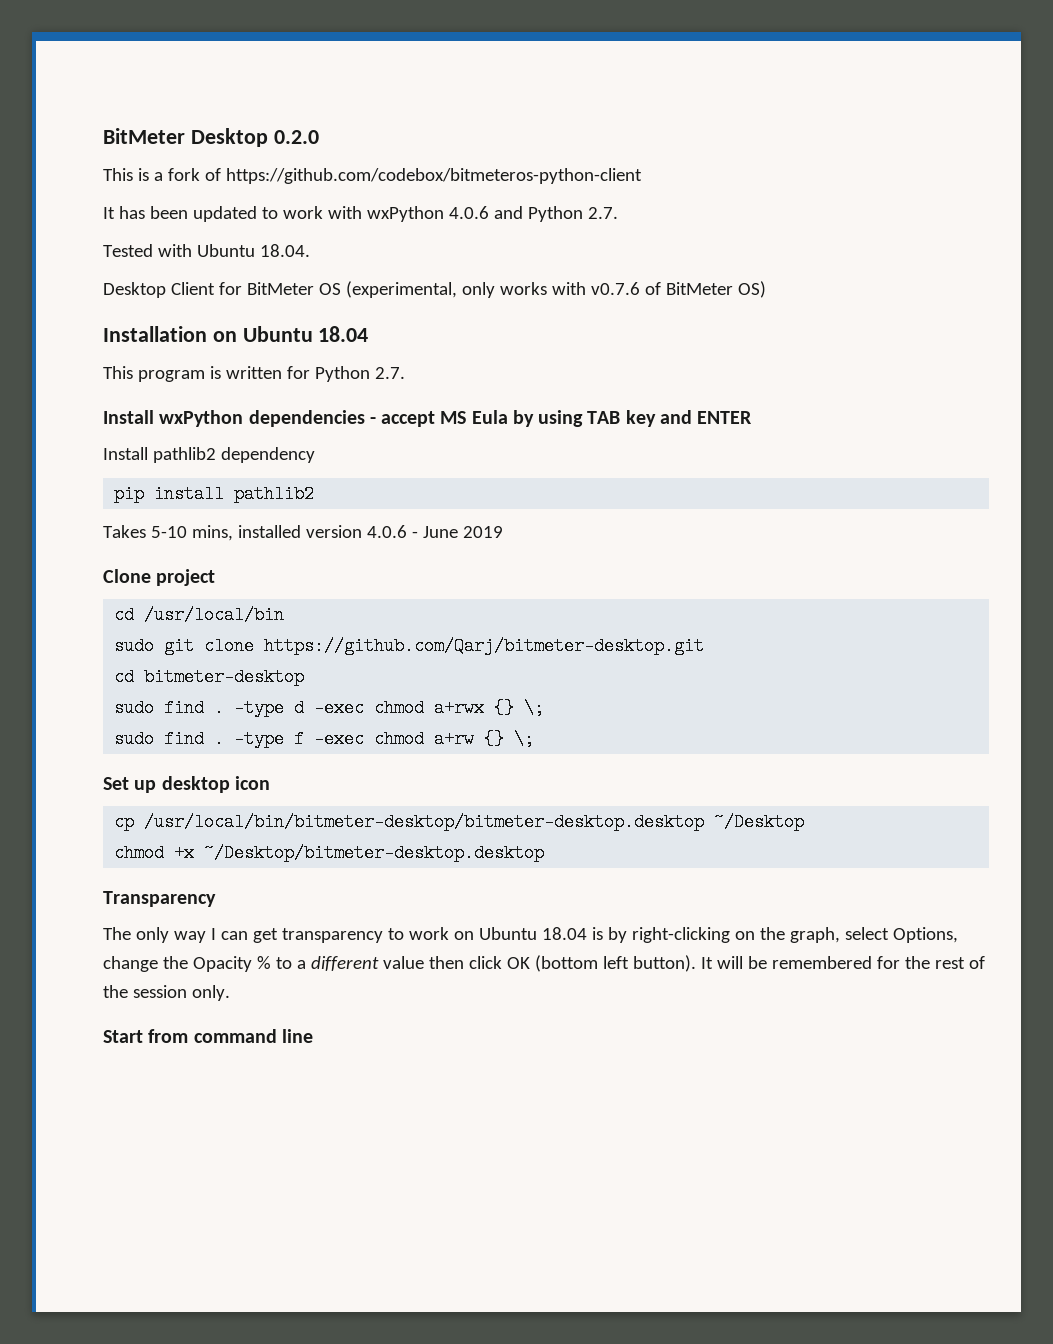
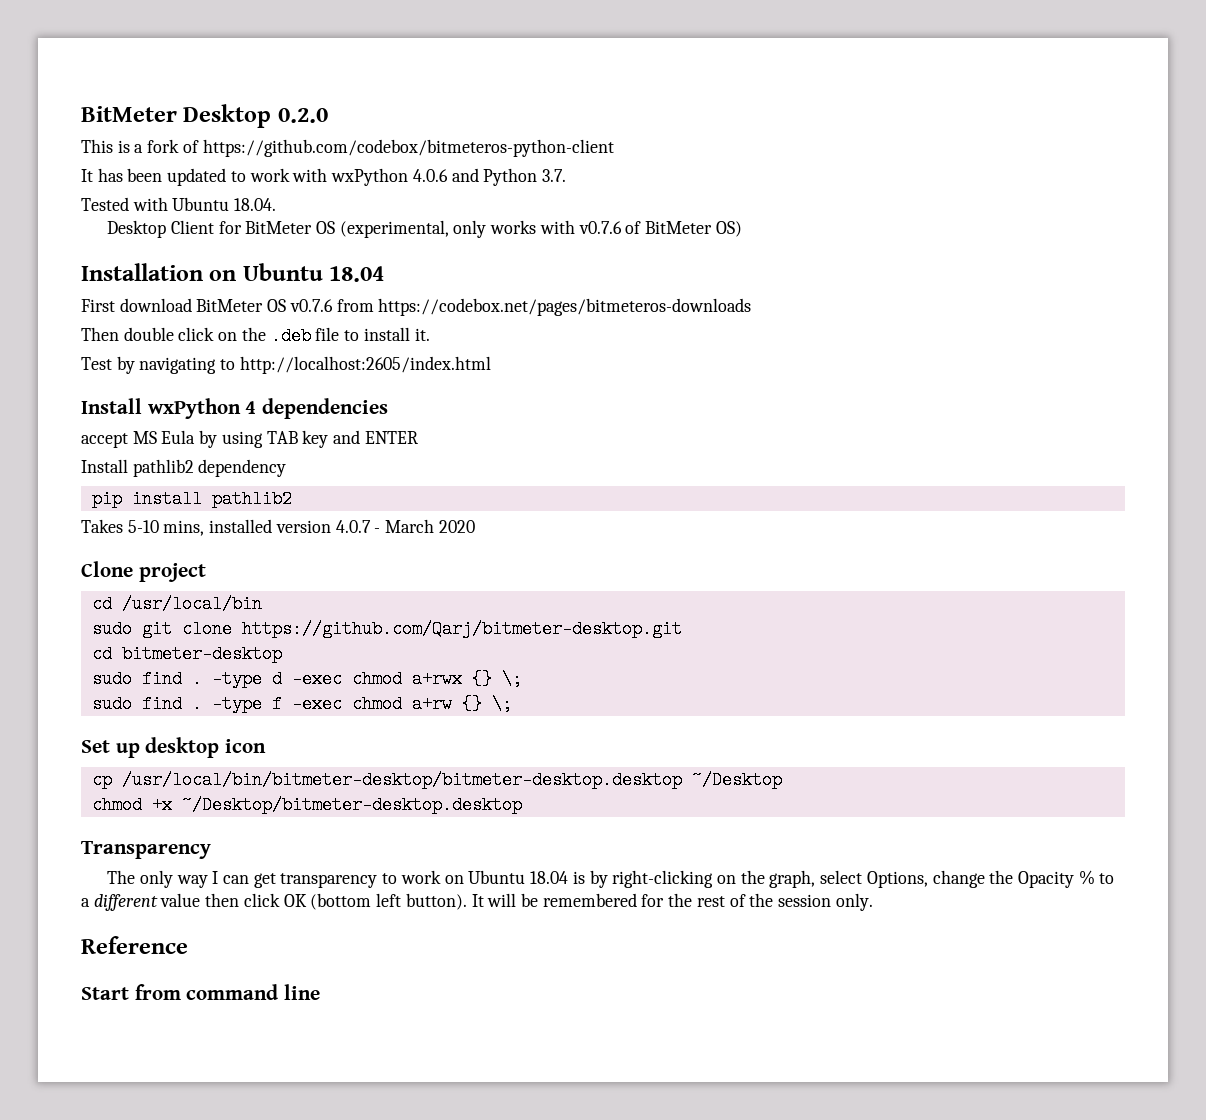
[587,207,618,219] 2.7. -> [541,169,566,182] 3.7.
[103,366,405,382] This program is written for Python 2.7. -> [81,298,752,316] [81,327,430,345] [81,356,491,374] First download BitMeter OS v0.7.6 from https://codebox.net/pages/bitmeteros-downloads // Then double click on the .deb file to install it. // Test by navigating to http://localhost:2605/index.html
(244, 418) none -> [245,401,257,414] 4
[369,417,376,424] - -> (388, 408) //
[366,525,503,538] 4.0.6 - June 2019 -> [335,519,475,533] 4.0.7 - March 2020
(230, 993) none -> [81,936,188,954] // Reference

